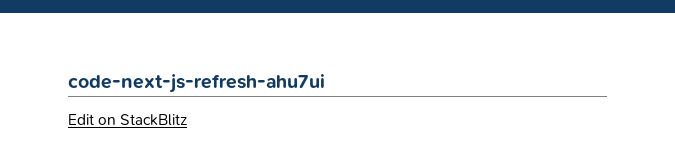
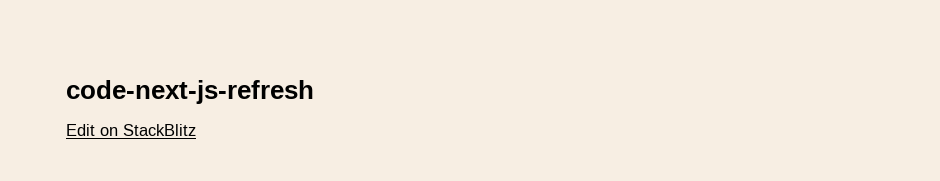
[68,74,325,93] code-next-js-refresh-ahu7ui -> [66,80,314,104] code-next-js-refresh

